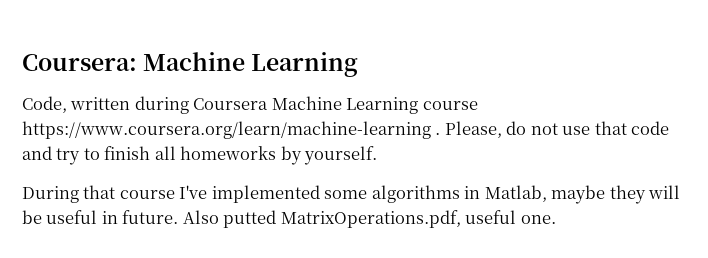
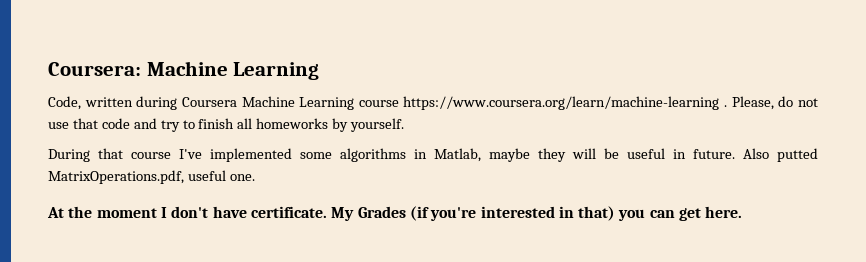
(556, 219) none -> [47,206,743,221] // At the moment I don't have certificate. My Grades (if you're interested in that) you can get here.

